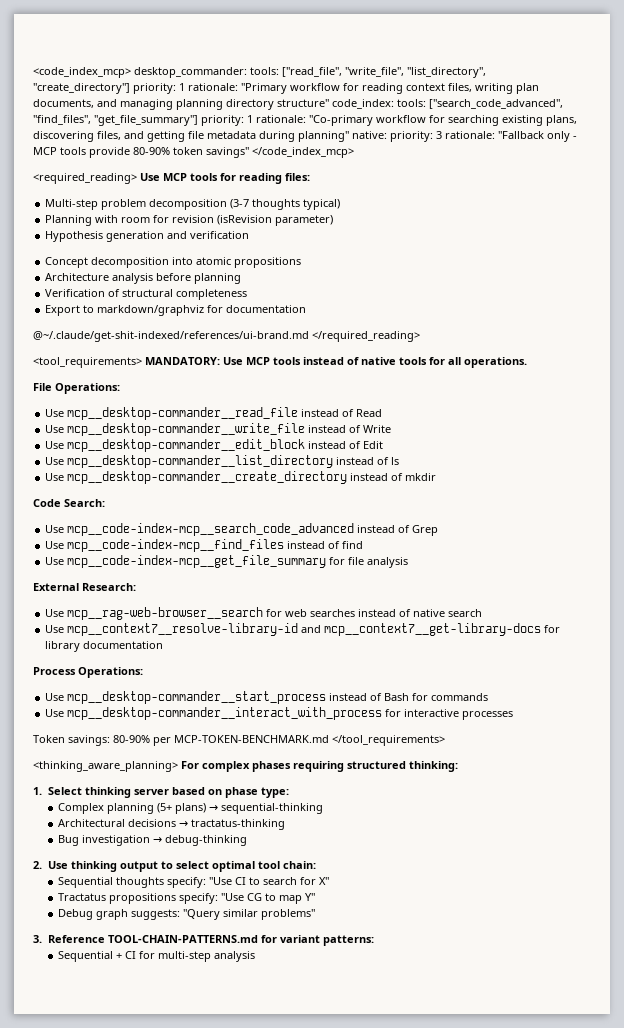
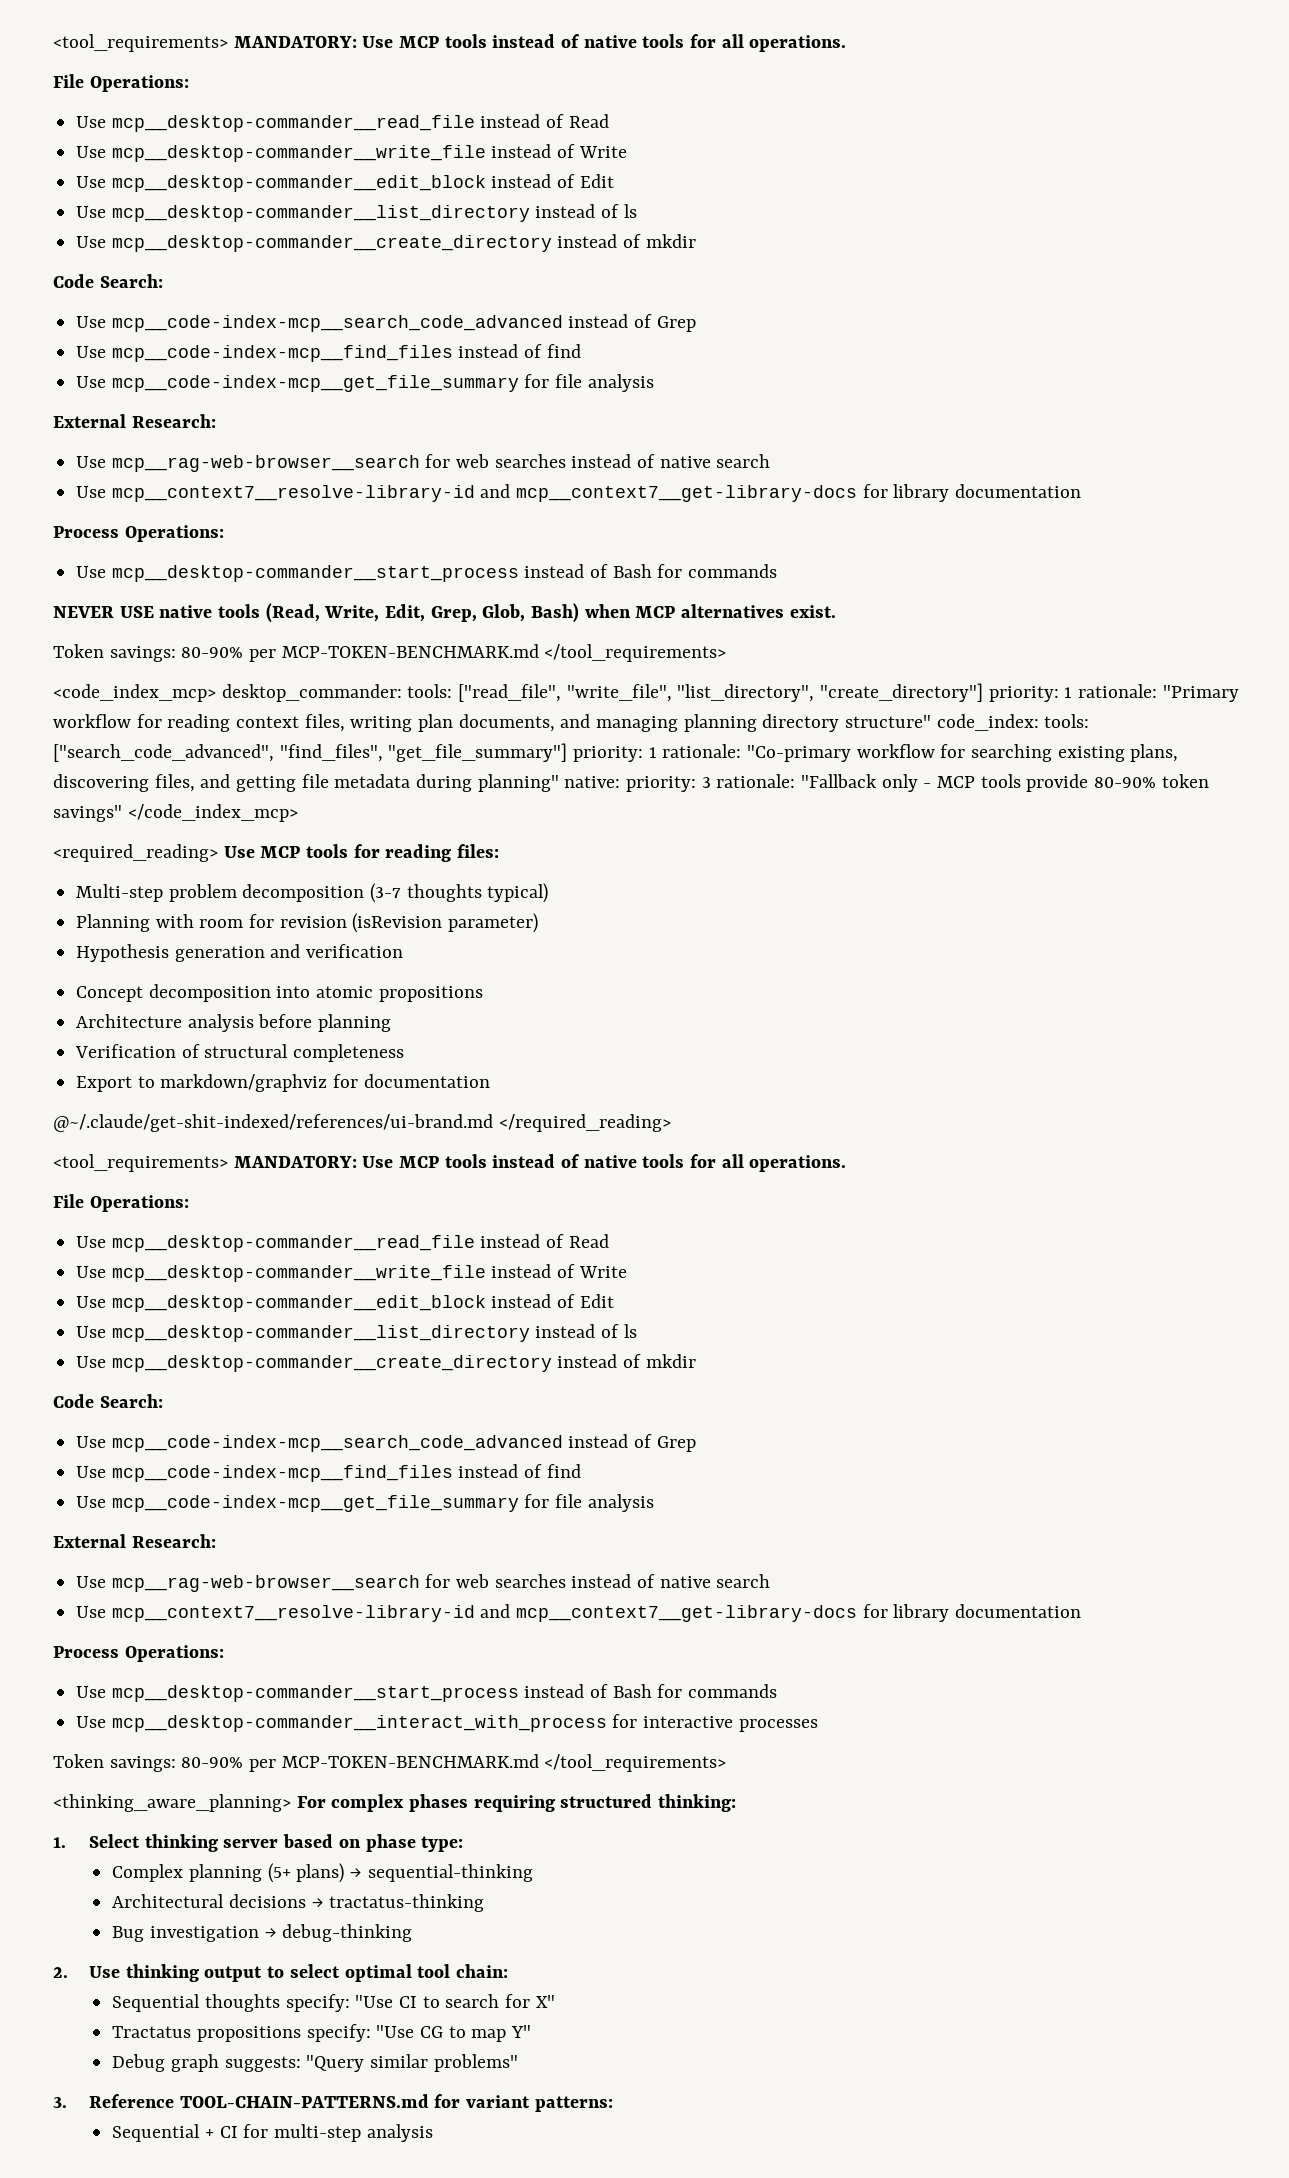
(33, 72) none -> [53,34,847,52] [53,74,189,92] [76,114,609,132] [76,144,627,162] [76,174,614,192] [76,204,637,222] [76,234,696,252] [53,274,163,288] [76,314,696,332] [76,344,581,362] [76,374,654,392] [53,414,216,428] [76,454,771,472] [76,484,1082,502] [53,525,224,542] [76,564,778,582] [53,603,836,623] [53,644,727,662] <tool_requirements> MANDATORY: Use MCP tools instead of native tools for all operations. // File Operations: // Use mcp__desktop-commander__read_file instead of Read // Use mcp__desktop-commander__write_file instead of Write // Use mcp__desktop-commander__edit_block instead of Edit // Use mcp__desktop-commander__list_directory instead of ls // Use mcp__desktop-commander__create_directory instead of mkdir // Code Search: // Use mcp__code-index-mcp__search_code_advanced instead of Grep // Use mcp__code-index-mcp__find_files instead of find // Use mcp__code-index-mcp__get_file_summary for file analysis // External Research: // Use mcp__rag-web-browser__search for web searches instead of native search // Use mcp__context7__resolve-library-id and mcp__context7__get-library-docs for library documentation // Process Operations: // Use mcp__desktop-commander__start_process instead of Bash for commands // NEVER USE native tools (Read, Write, Edit, Grep, Glob, Bash) when MCP alternatives exist. // Token savings: 80-90% per MCP-TOKEN-BENCHMARK.md </tool_requirements> //

